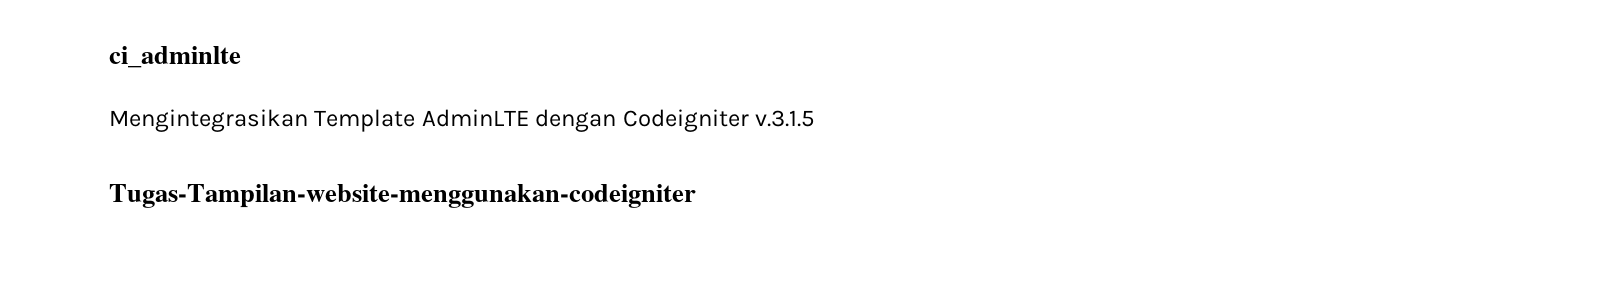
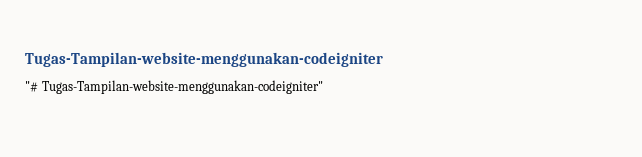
[109,46,241,68] [109,109,816,132] [109,184,696,208] ci_adminlte // Mengintegrasikan Template AdminLTE dengan Codeigniter v.3.1.5 // Tugas-Tampilan-website-menggunakan-codeigniter -> [25,52,383,67] [25,80,323,94] Tugas-Tampilan-website-menggunakan-codeigniter // "# Tugas-Tampilan-website-menggunakan-codeigniter"

